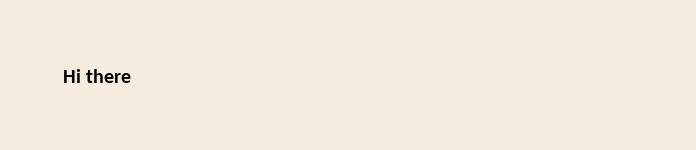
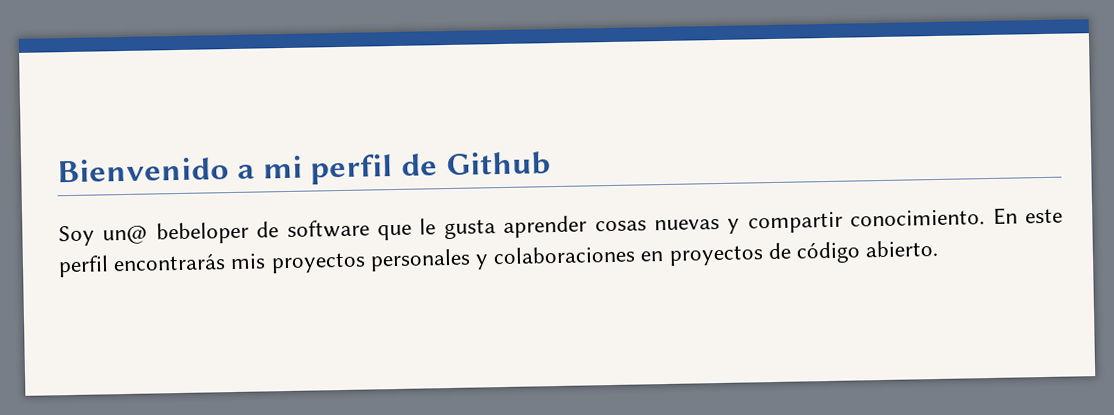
[63,69,132,83] Hi there -> [57,151,551,185] [58,207,1063,247] [58,239,939,278] Bienvenido a mi perfil de Github // Soy un@ bebeloper de software que le gusta aprender cosas nuevas y compartir conocimiento. En este perfil encontrarás mis proyectos personales y colaboraciones en proyectos de código abierto.

